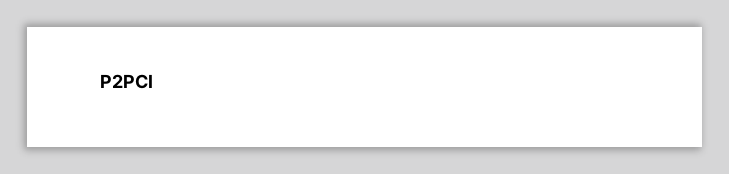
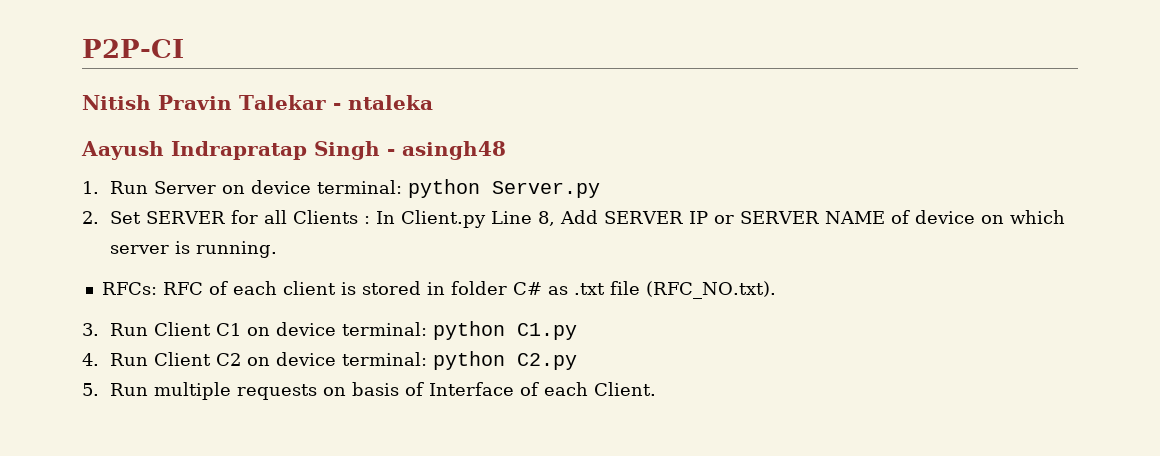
[100,74,153,89] P2PCI -> [82,39,184,58] [82,95,433,110] [81,141,506,160] [82,179,601,198] [82,210,1066,228] [110,241,278,258] [101,281,776,299] [82,321,578,340] [82,351,578,370] [82,382,657,400] P2P-CI // Nitish Pravin Talekar - ntaleka // Aayush Indrapratap Singh - asingh48 // 1. Run Server on device terminal: python Server.py // 2. Set SERVER for all Clients : In Client.py Line 8, Add SERVER IP or SERVER NAME of device on which server is running. // RFCs: RFC of each client is stored in folder C# as .txt file (RFC_NO.txt). // 3. Run Client C1 on device terminal: python C1.py // 4. Run Client C2 on device terminal: python C2.py // 5. Run multiple requests on basis of Interface of each Client.

